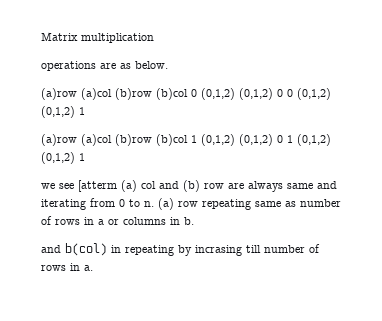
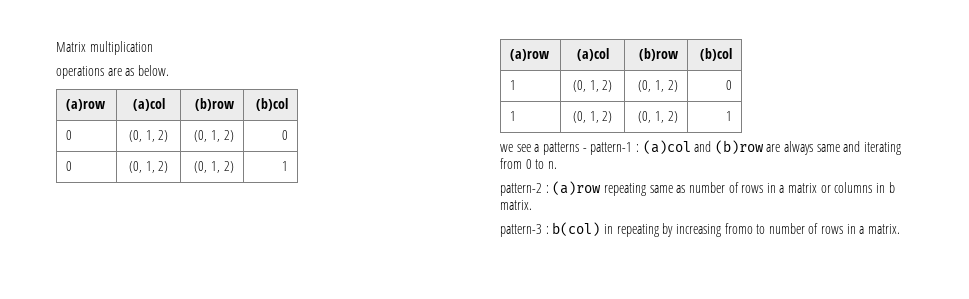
[41,88,331,100] [41,106,85,118] [41,134,331,146] [41,152,85,164] [41,180,224,192] // (a)row (a)col (b)row (b)col 0 (0,1,2) (0,1,2) 0 0 (0,1,2) (0,1,2) 1 // (a)row (a)col (b)row (b)col 1 (0,1,2) (0,1,2) 0 1 (0,1,2) (0,1,2) 1 // we see [atterm (a) col and (b) row -> [66,99,106,111] [132,98,165,111] [194,98,234,111] [255,98,288,111] [66,130,73,140] [128,130,169,142] [194,130,234,142] [281,130,288,140] [66,161,73,171] [128,161,169,173] [194,161,234,173] [281,161,288,171] [510,49,550,61] [576,48,609,61] [638,48,678,61] [699,48,732,61] [510,80,517,90] [572,80,613,92] [638,80,678,92] [725,80,732,90] [510,111,517,121] [572,111,613,123] [638,111,678,123] [725,111,732,121] [500,140,764,155] // (a)row | (a)col | (b)row | (b)col // 0 | (0, 1, 2) | (0, 1, 2) | 0 // 0 | (0, 1, 2) | (0, 1, 2) | 1 // (a)row | (a)col | (b)row | (b)col // 1 | (0, 1, 2) | (0, 1, 2) | 0 // 1 | (0, 1, 2) | (0, 1, 2) | 1 // we see a patterns - pattern-1 : (a)col and (b)row
[158,198,198,210] (a) row -> [500,181,602,196] // pattern-2 : (a)row
(104, 222) none -> [788,183,818,193] matrix
[184,217,194,225] [41,245,61,253] b. // and -> [888,182,895,193] [500,200,532,210] [500,224,549,237] b matrix. // pattern-3 :
[195,244,320,256] [41,263,93,271] incrasing till number of rows in a. -> [675,223,901,237] increasing fromo to number of rows in a matrix.

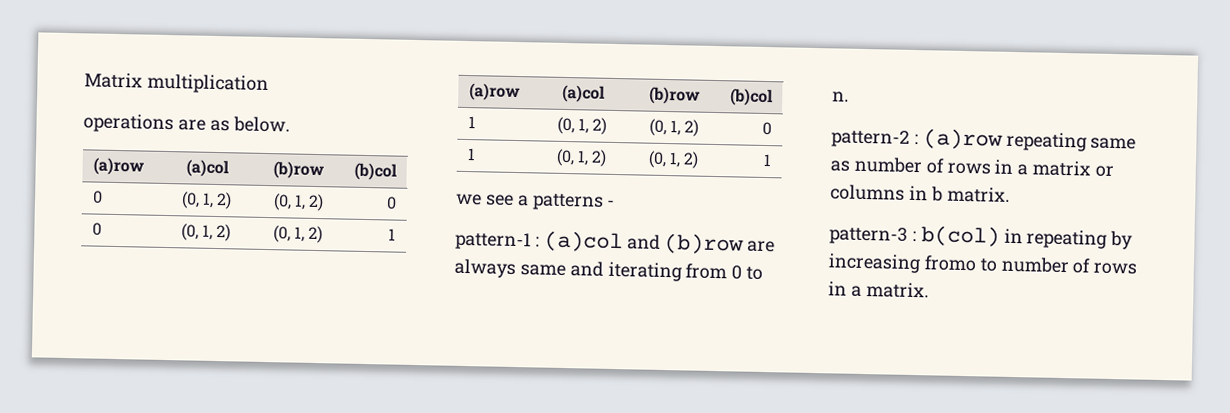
(587, 150) none -> (616, 203) //

